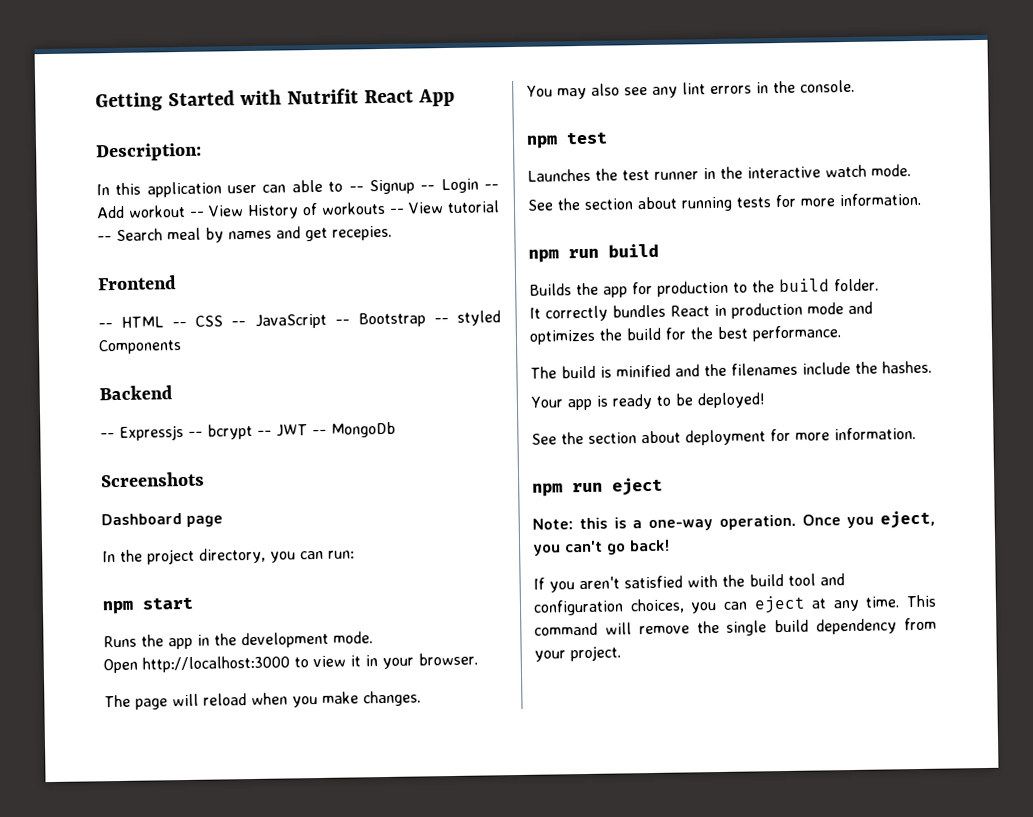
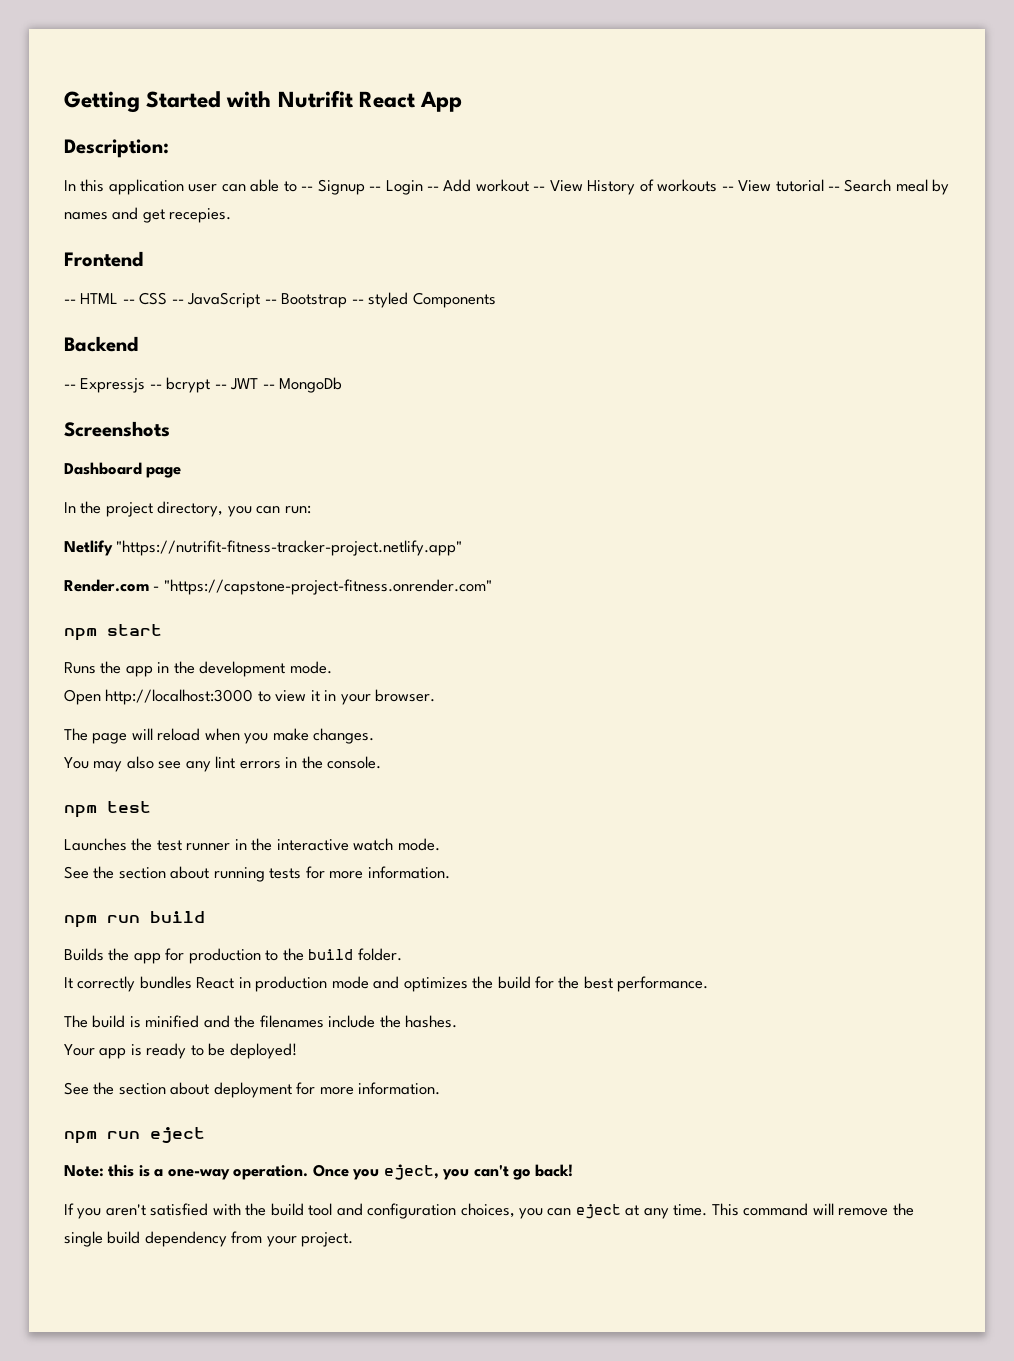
(355, 554) none -> [64,540,463,556] [64,579,492,595] // Netlify "https://nutrifit-fitness-tracker-project.netlify.app" // Render.com - "https://capstone-project-fitness.onrender.com"

